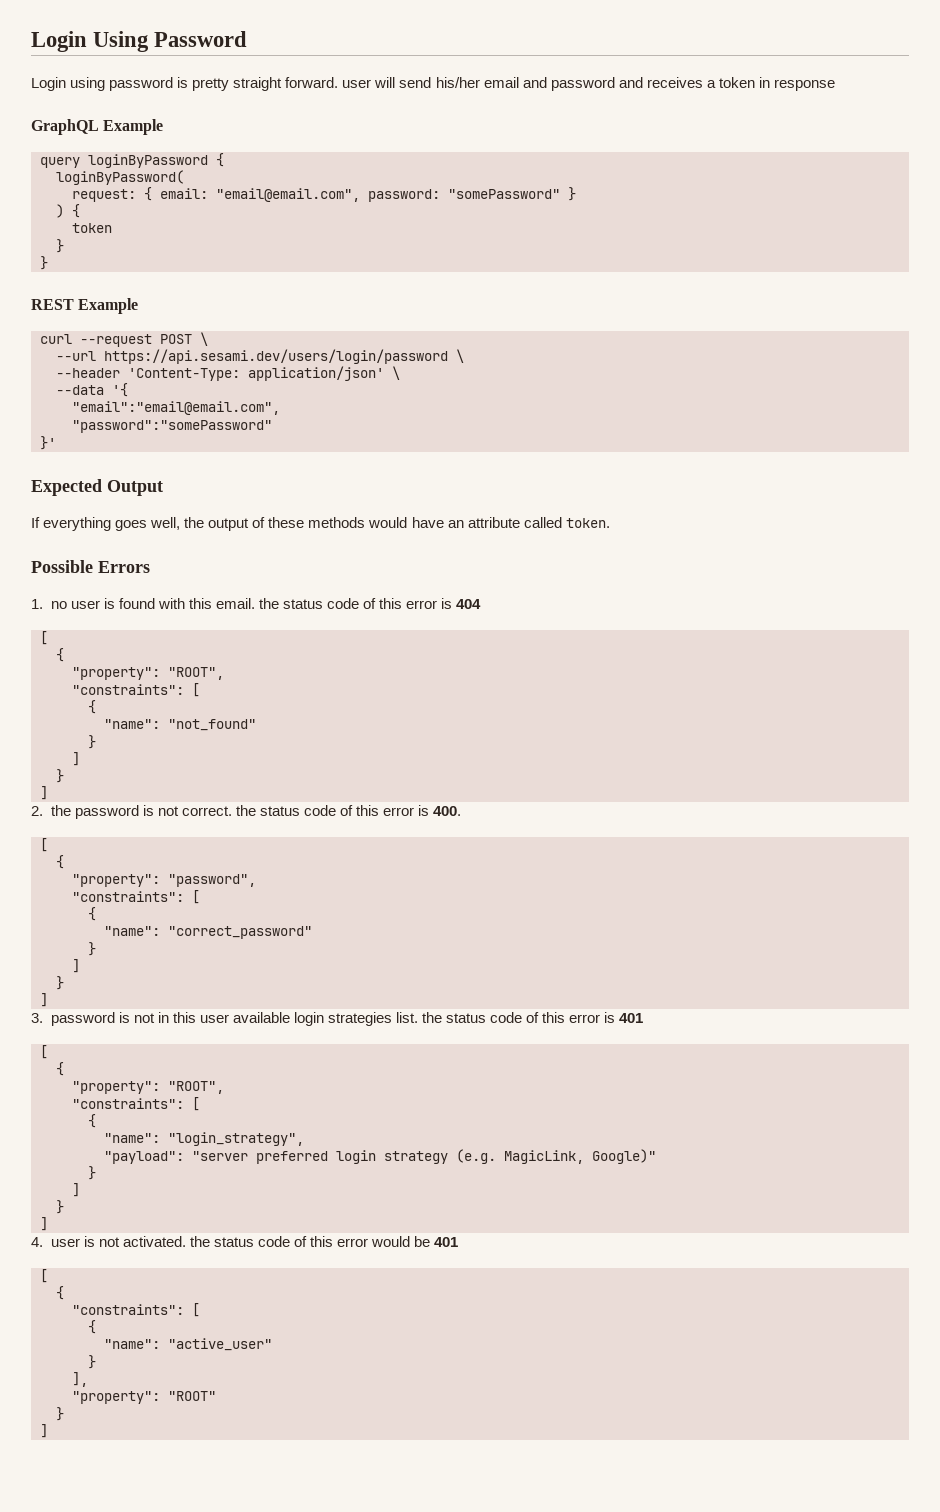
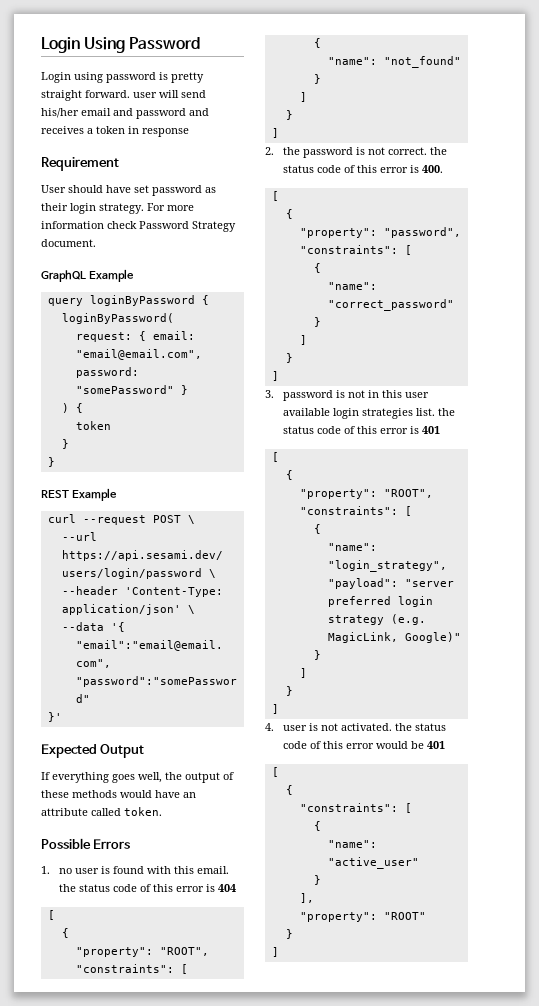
(835, 85) none -> [41,157,119,171] [41,185,216,196] [41,203,194,214] [41,221,236,232] [41,239,96,247] // Requirement // User should have set password as their login strategy. For more information check Password Strategy document.

